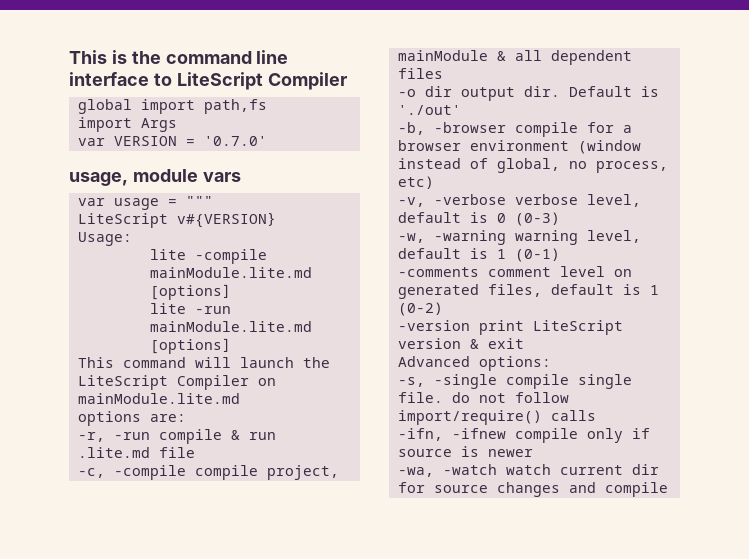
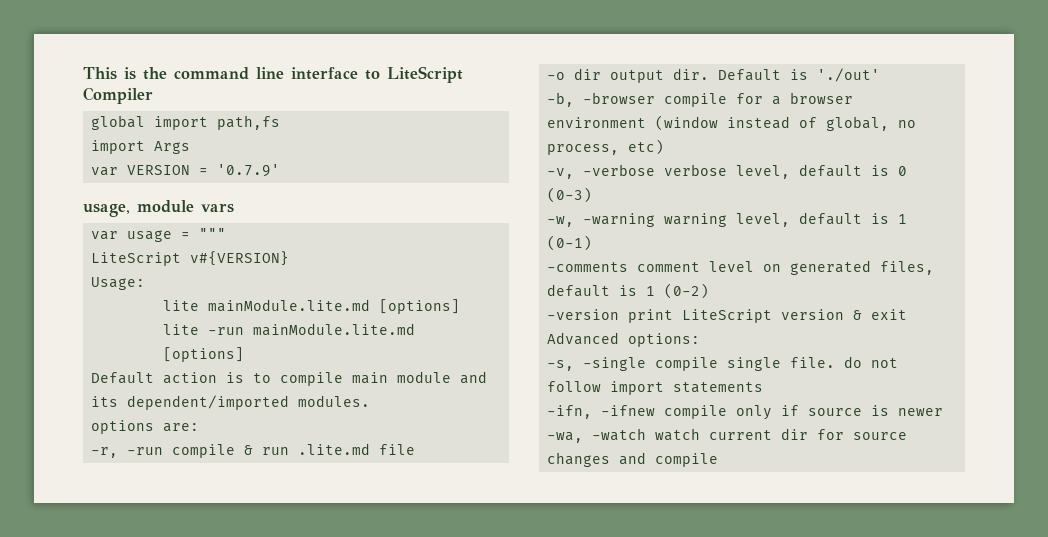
[204,136,267,146] '0.7.0' -> [217,164,281,177] '0.7.9'
[195,249,267,264] -compile -> (200, 305) none
[78,357,330,368] [78,375,276,390] [78,393,240,404] This command will launch the LiteScript Compiler on mainModule.lite.md -> [91,371,488,386] [91,395,371,410] Default action is to compile main module and its dependent/imported modules.
[78,465,339,480] [398,50,632,65] [398,68,443,79] // -c, -compile compile project, mainModule & all dependent files -> (416, 449) none
[398,410,596,425] import/require() calls -> [610,381,764,395] import statements

